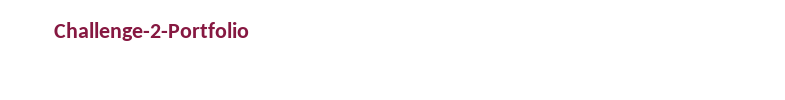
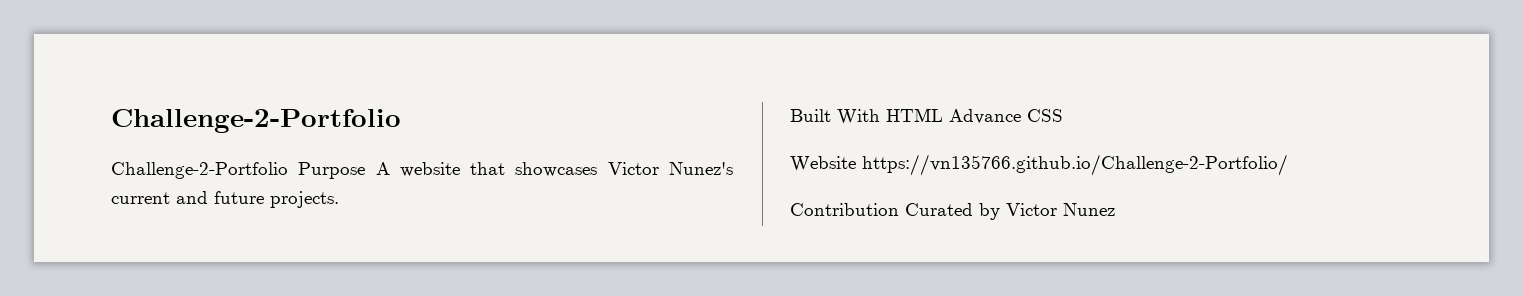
[54,22,249,41] Challenge-2-Portfolio -> [111,109,401,133] [111,162,733,179] [111,191,339,208] [790,108,1063,125] [790,154,1288,176] [790,203,1115,220] Challenge-2-Portfolio // Challenge-2-Portfolio Purpose A website that showcases Victor Nunez's current and future projects. // Built With HTML Advance CSS // Website https://vn135766.github.io/Challenge-2-Portfolio/ // Contribution Curated by Victor Nunez

